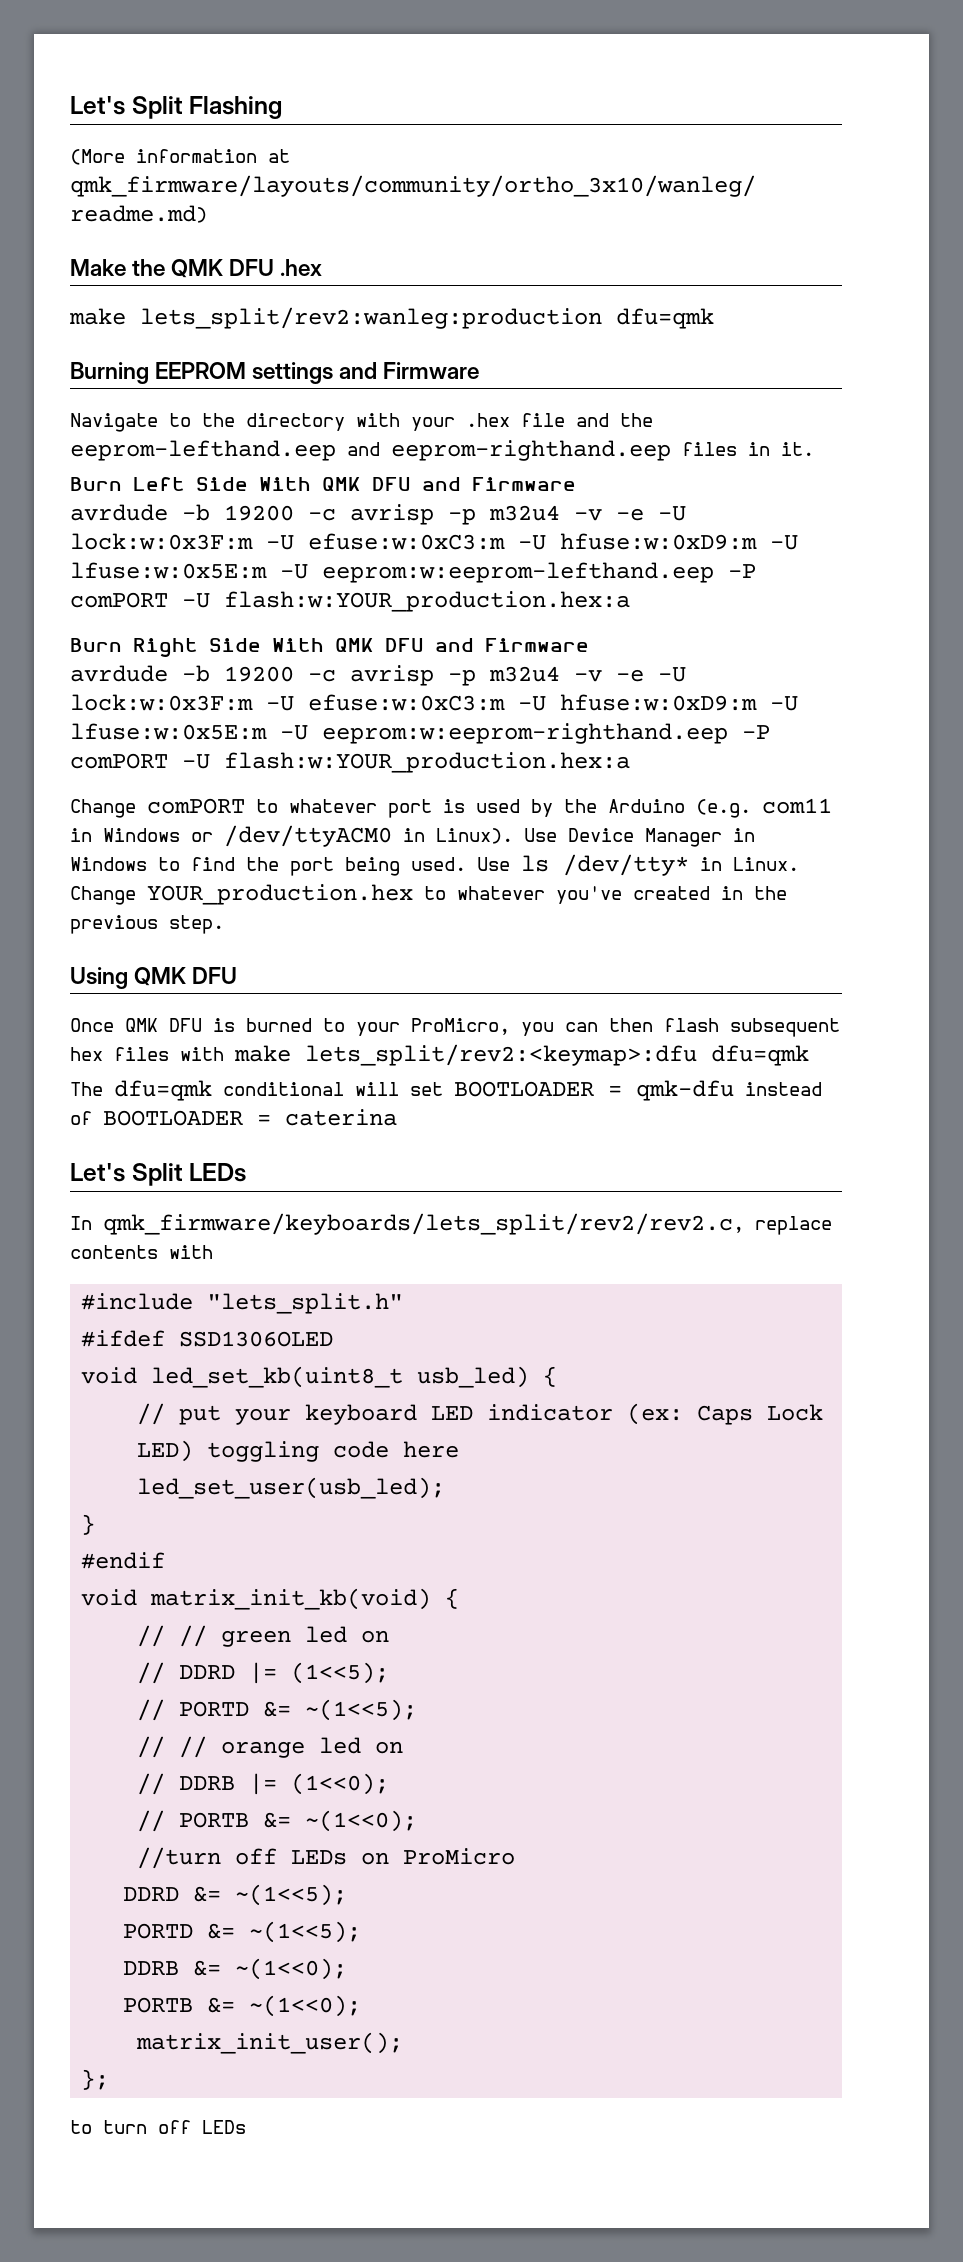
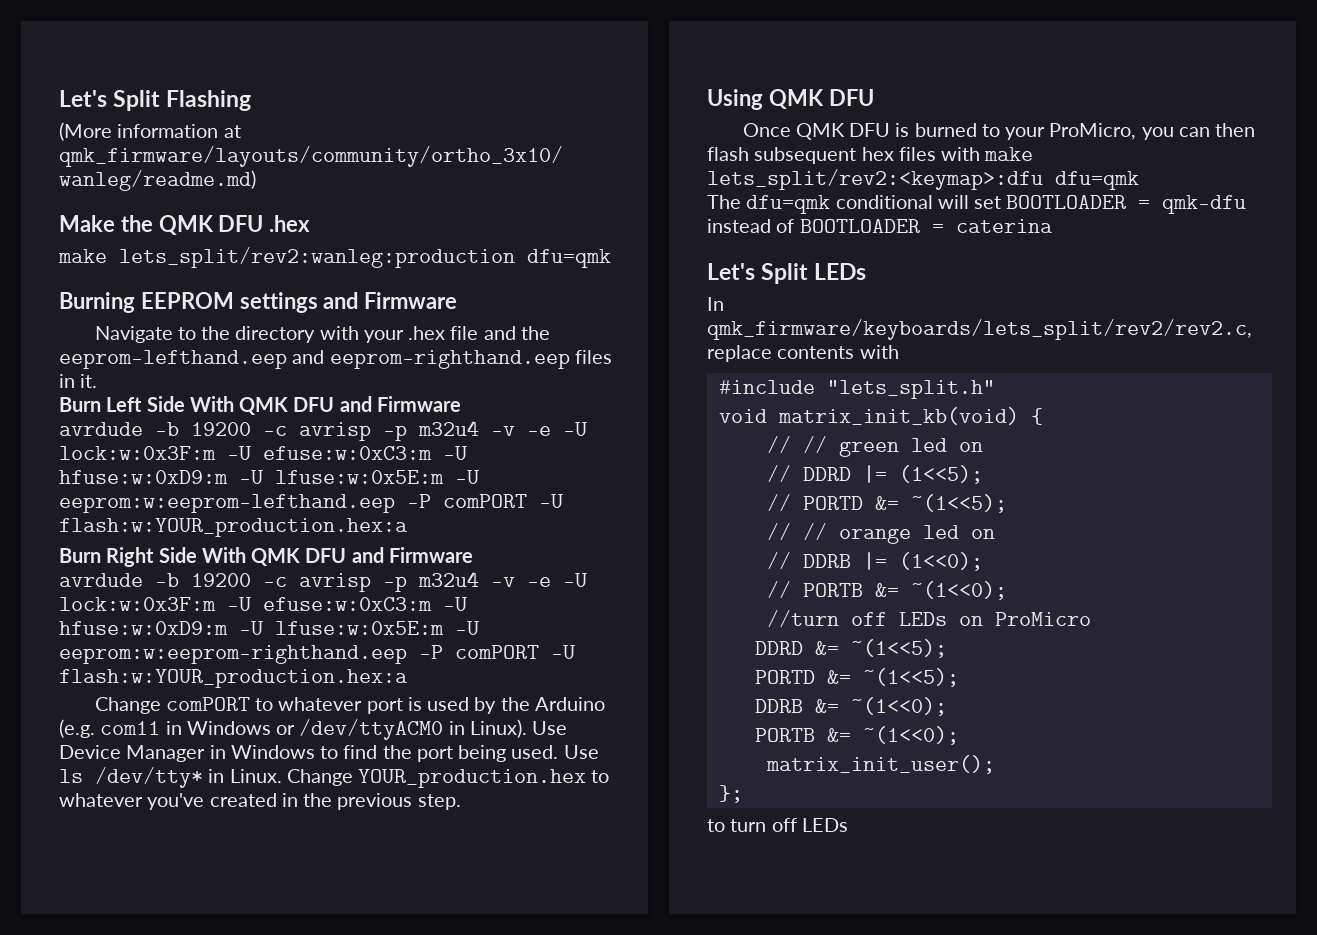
[81,1330,334,1347] [81,1366,558,1388] [137,1403,824,1425] [137,1440,460,1462] [137,1477,446,1499] [81,1514,96,1535] [81,1552,166,1569] // #ifdef SSD1306OLED // void led_set_kb(uint8_t usb_led) { // // put your keyboard LED indicator (ex: Caps Lock LED) toggling code here // led_set_user(usb_led); // } // #endif -> (995, 389) none

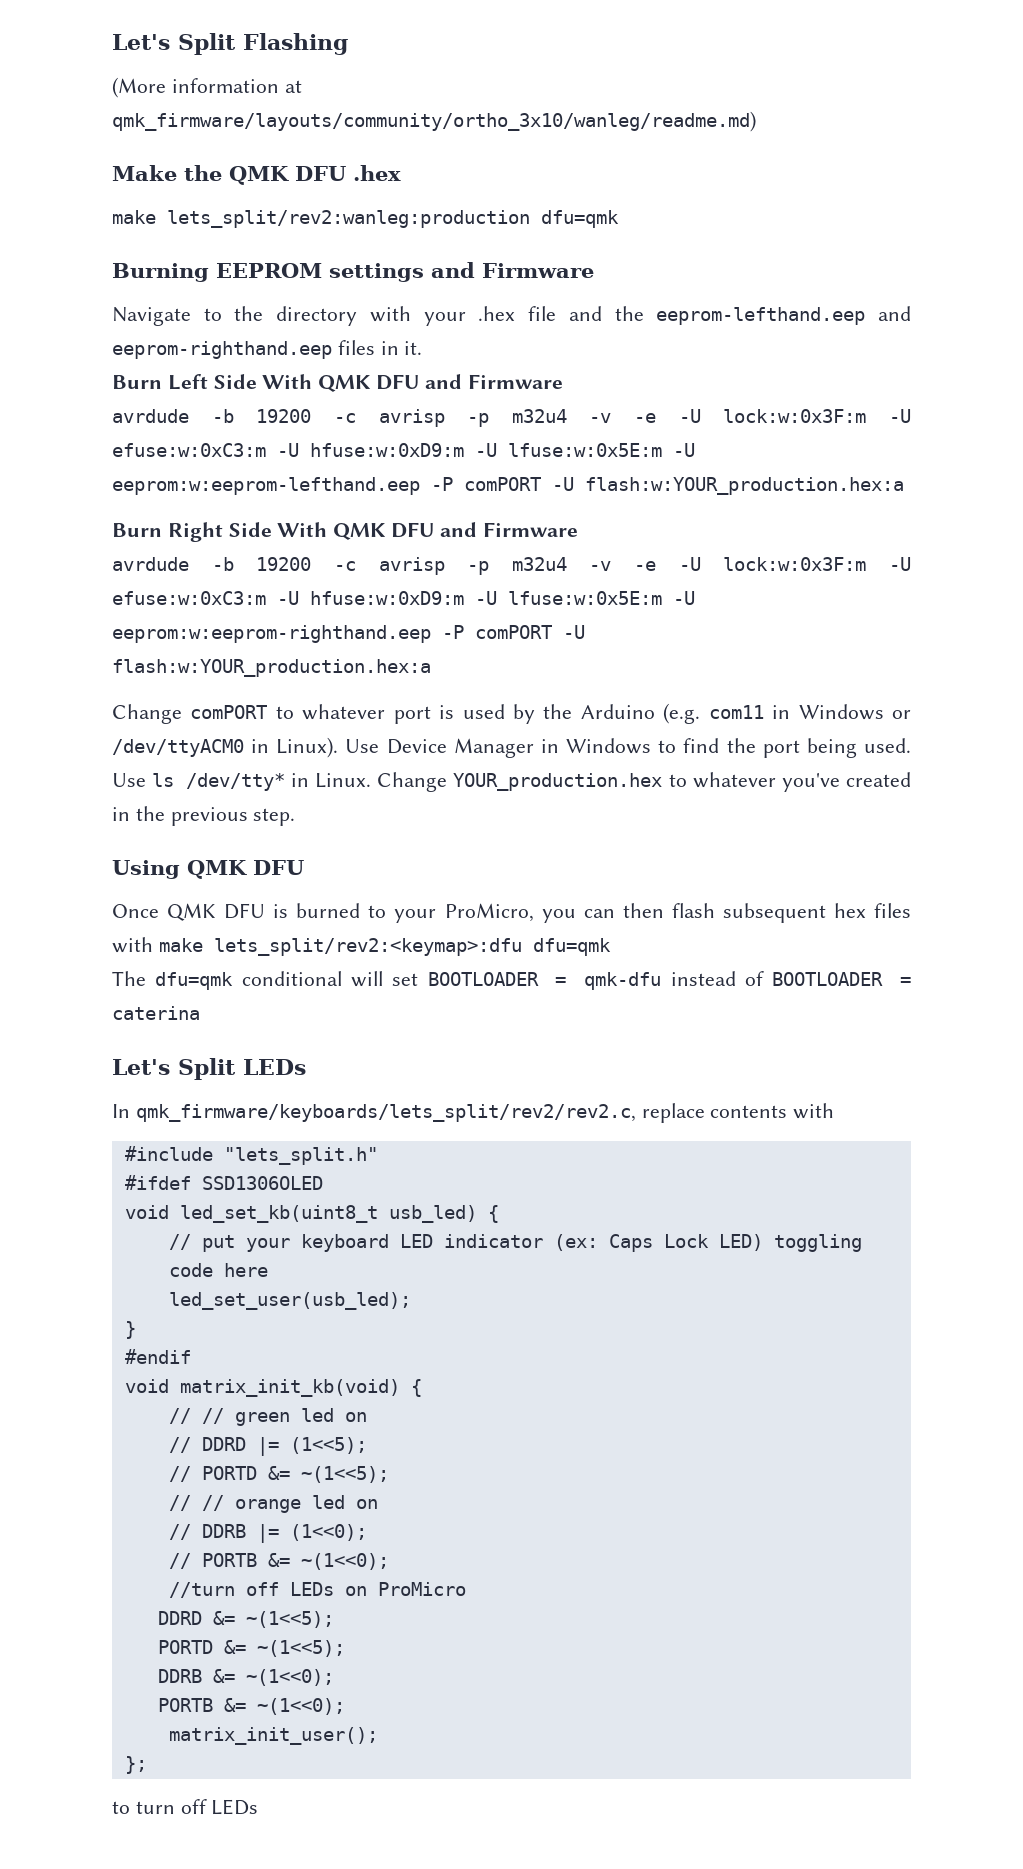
(995, 389) none -> [124,1175,323,1190] [124,1205,499,1223] [168,1234,862,1252] [168,1263,268,1277] [168,1292,411,1310] [124,1321,136,1339] [124,1349,191,1364] // #ifdef SSD1306OLED // void led_set_kb(uint8_t usb_led) { // // put your keyboard LED indicator (ex: Caps Lock LED) toggling code here // led_set_user(usb_led); // } // #endif

